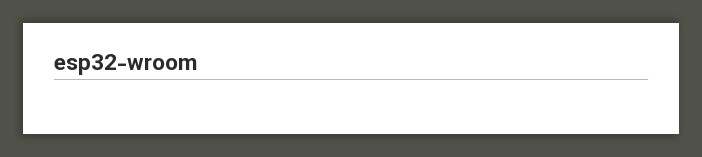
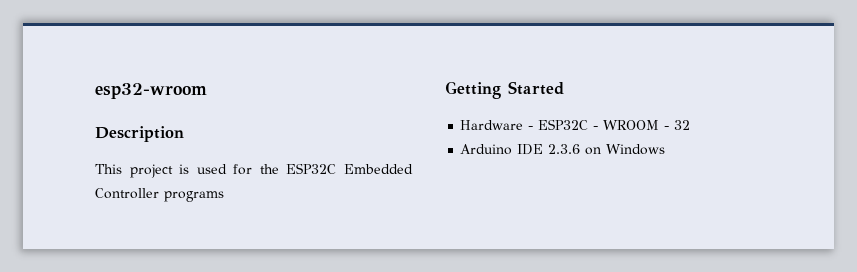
(197, 64) none -> [95,126,184,142] [95,163,414,178] [95,188,224,202] [445,81,564,99] [460,119,691,130] [460,144,666,155] // Description // This project is used for the ESP32C Embedded Controller programs // Getting Started // Hardware - ESP32C - WROOM - 32 // Arduino IDE 2.3.6 on Windows

